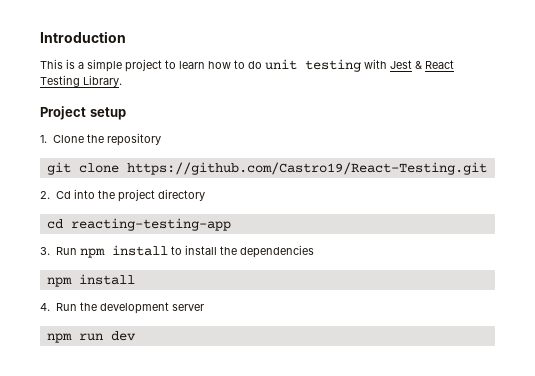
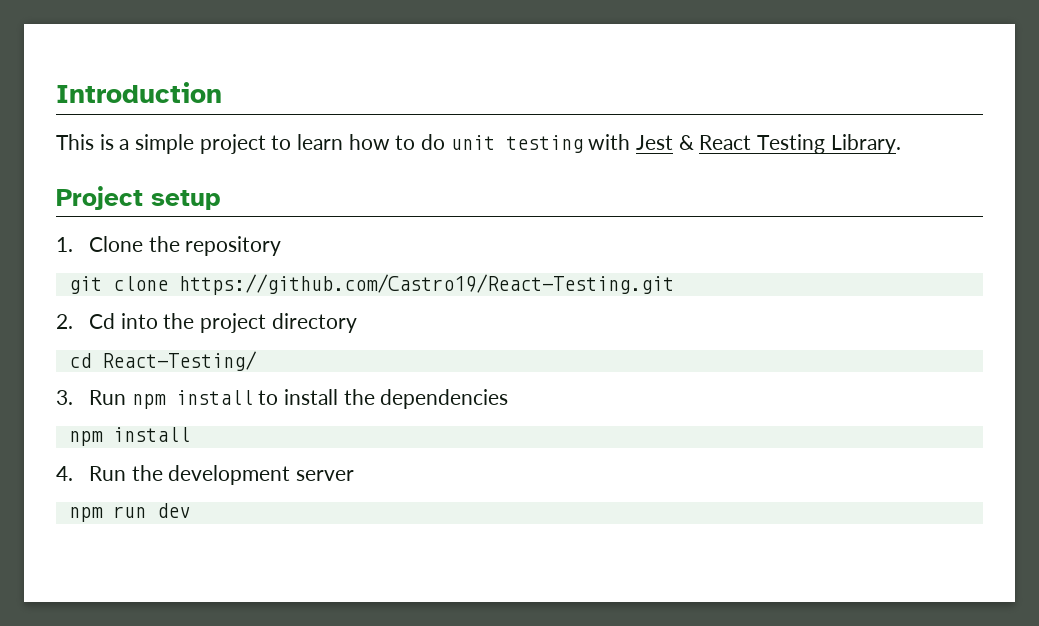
[70,218,231,231] reacting-testing-app -> [101,351,257,371] React-Testing/

